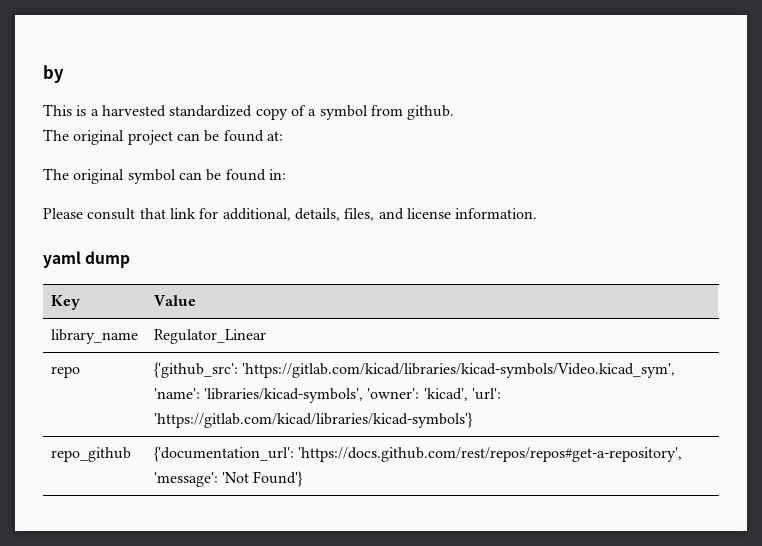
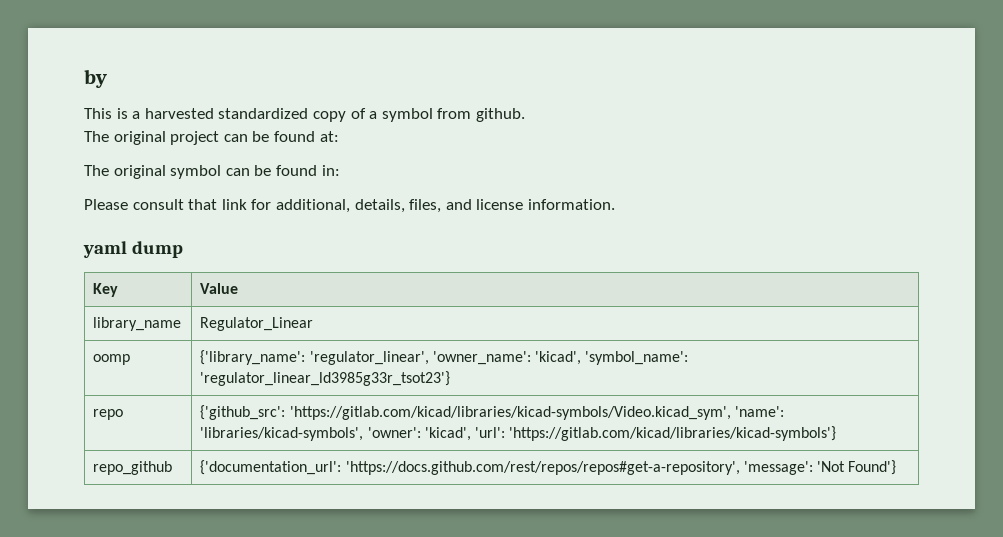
(266, 336) none -> [93,354,131,365] [200,350,689,365] [200,371,451,386] // oomp | {'library_name': 'regulator_linear', 'owner_name': 'kicad', 'symbol_name': 'regulator_linear_ld3985g33r_tsot23'}

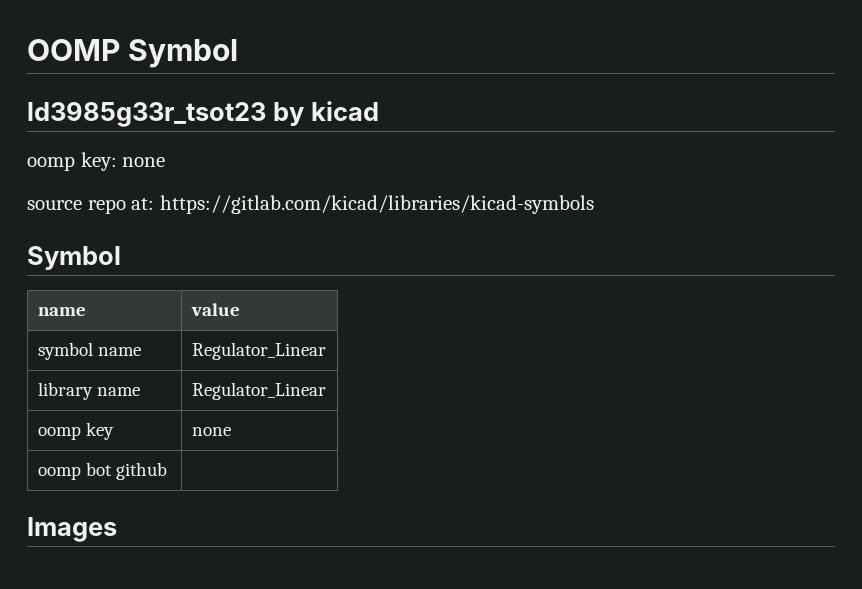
[84,69,107,88] [84,108,525,122] [84,131,339,145] [84,165,340,179] [84,199,615,213] [83,241,184,258] [93,283,119,297] [200,283,239,294] [93,317,182,331] [200,317,314,331] [93,354,131,365] [200,350,689,365] [200,371,451,386] [93,409,124,420] [200,405,784,420] [200,426,837,441] [93,461,173,475] [200,460,897,475] by // This is a harvested standardized copy of a symbol from github. // The original project can be found at: // The original symbol can be found in: // Please consult that link for additional, details, files, and license information. // yaml dump // Key | Value // library_name | Regulator_Linear // oomp | {'library_name': 'regulator_linear', 'owner_name': 'kicad', 'symbol_name': 'regulator_linear_ld3985g33r_tsot23'} // repo | {'github_src': 'https://gitlab.com/kicad/libraries/kicad-symbols/Video.kicad_sym', 'name': 'libraries/kicad-symbols', 'owner': 'kicad', 'url': 'https://gitlab.com/kicad/libraries/kicad-symbols'} // repo_github | {'documentation_url': 'https://docs.github.com/rest/repos/repos#get-a-repository', 'message': 'Not Found'} -> [27,39,239,68] [27,101,379,127] [27,152,166,171] [27,195,594,214] [27,246,121,270] [37,307,86,316] [190,303,240,316] [37,342,141,360] [191,342,326,360] [37,382,140,400] [191,382,326,400] [37,422,114,440] [191,427,231,436] [37,462,167,480] [27,517,117,542] OOMP Symbol // ld3985g33r_tsot23 by kicad // oomp key: none // source repo at: https://gitlab.com/kicad/libraries/kicad-symbols // Symbol // name | value // symbol name | Regulator_Linear // library name | Regulator_Linear // oomp key | none // oomp bot github | // Images

